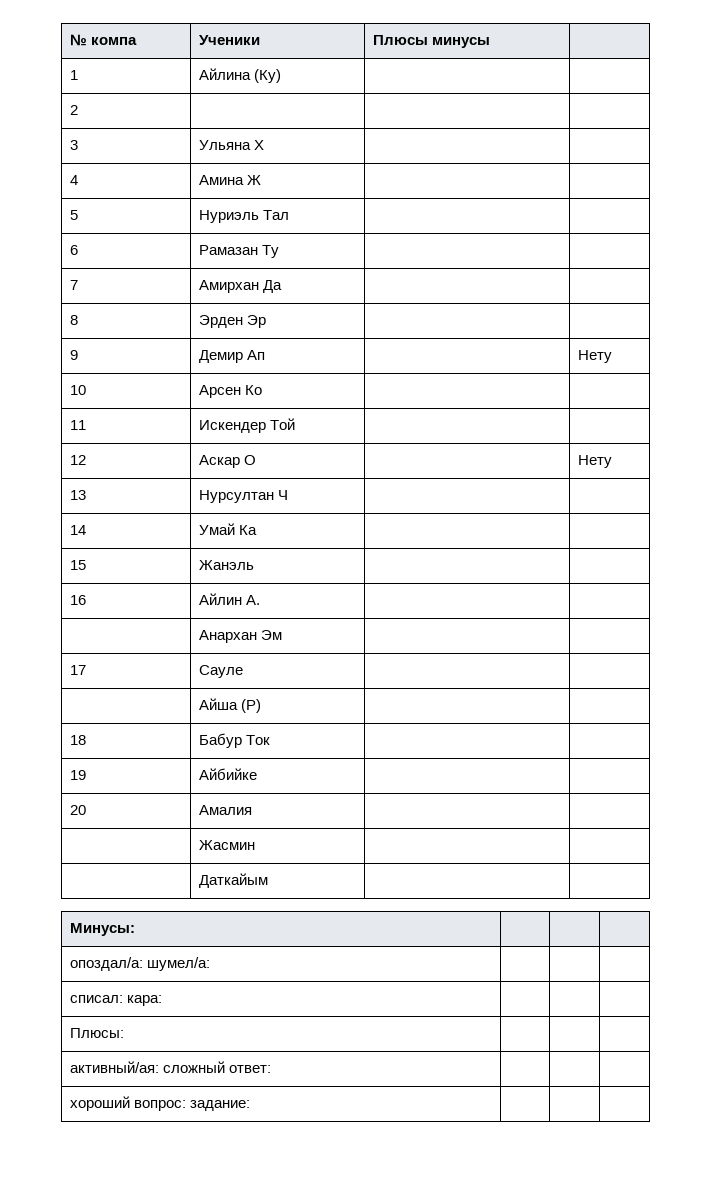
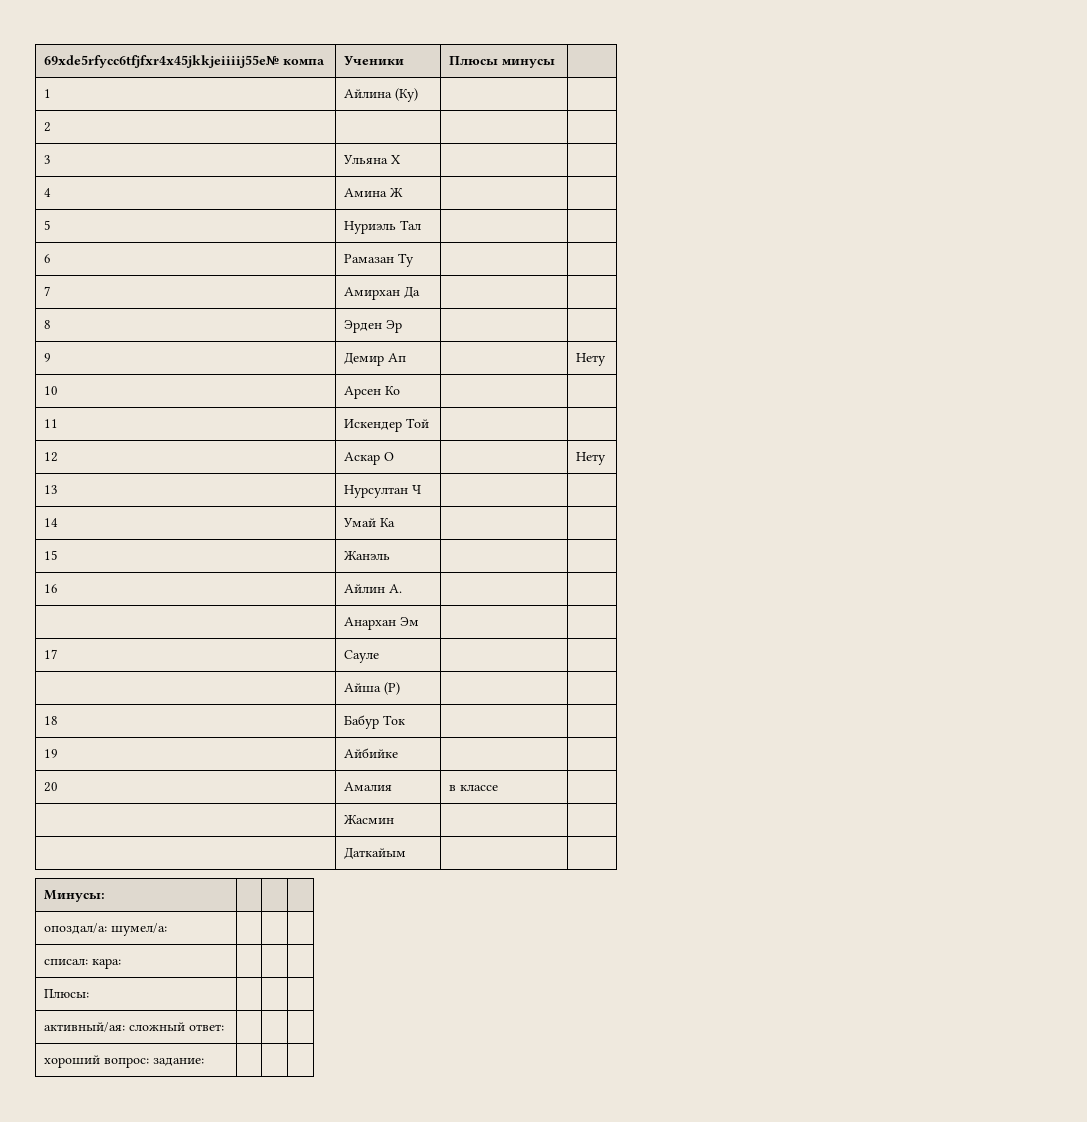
[69,34,87,46] № -> [44,55,280,68] 69xde5rfycc6tfjfxr4x45jkkjeiiiij55e№
(252, 810) none -> [449,785,499,791] в классе

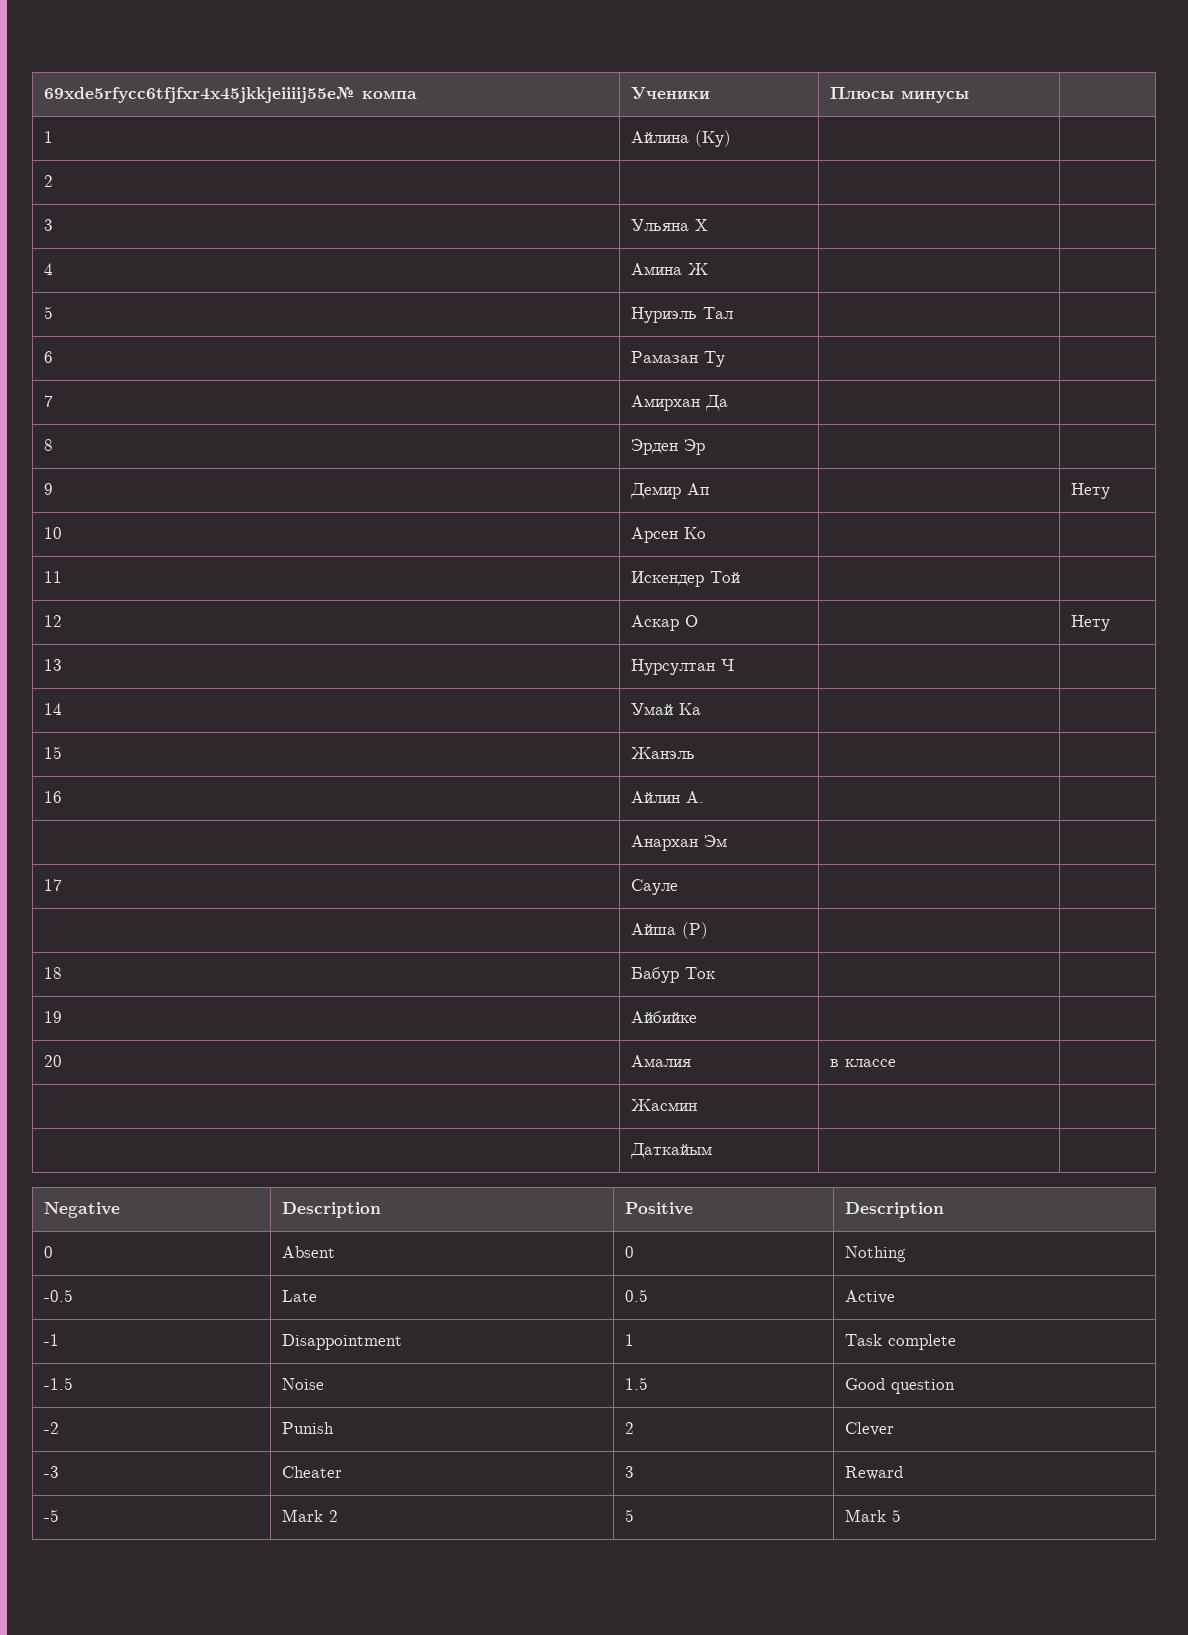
[44,890,106,902] [44,923,168,936] [44,958,122,969] [44,989,90,998] [44,1022,225,1032] [44,1055,205,1068] Минусы: | | | // опоздал/а: шумел/а: | | | // списал: кара: | | | // Плюсы: | | | // активный/ая: сложный ответ: | | | // хороший вопрос: задание: | | | -> [44,1202,121,1218] [282,1202,382,1218] [625,1202,694,1215] [845,1202,945,1218] [44,1246,54,1258] [282,1246,336,1258] [625,1246,635,1258] [845,1246,907,1262] [44,1289,74,1302] [282,1290,318,1302] [625,1289,649,1302] [845,1290,896,1304] [44,1334,60,1346] [282,1334,403,1350] [625,1334,635,1346] [845,1334,957,1350] [44,1377,74,1390] [282,1378,325,1390] [625,1377,649,1390] [845,1378,956,1394] [44,1422,60,1434] [282,1422,335,1434] [625,1422,635,1434] [845,1422,895,1436] [44,1466,60,1478] [282,1466,343,1478] [625,1466,635,1478] [845,1466,904,1480] [44,1509,60,1522] [282,1509,339,1522] [625,1509,635,1522] [845,1509,902,1522] Negative | Description | Positive | Description // 0 | Absent | 0 | Nothing // -0.5 | Late | 0.5 | Active // -1 | Disappointment | 1 | Task complete // -1.5 | Noise | 1.5 | Good question // -2 | Punish | 2 | Clever // -3 | Cheater | 3 | Reward // -5 | Mark 2 | 5 | Mark 5

